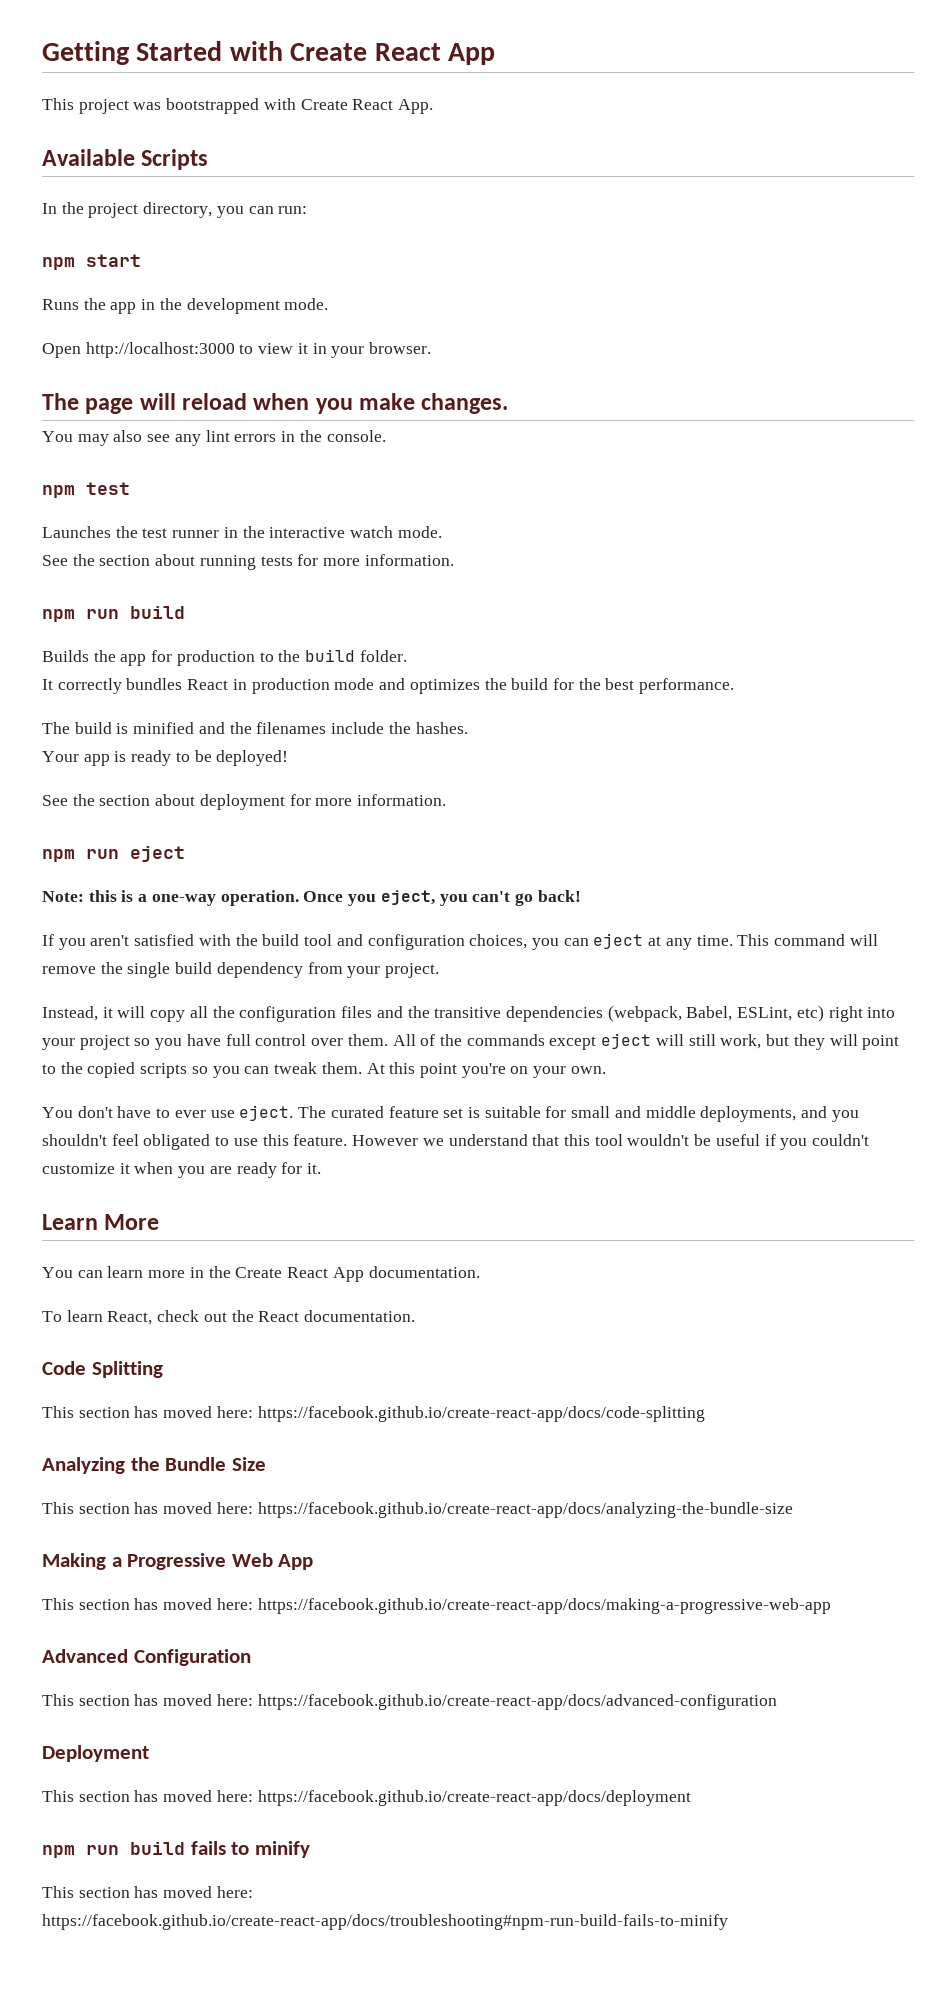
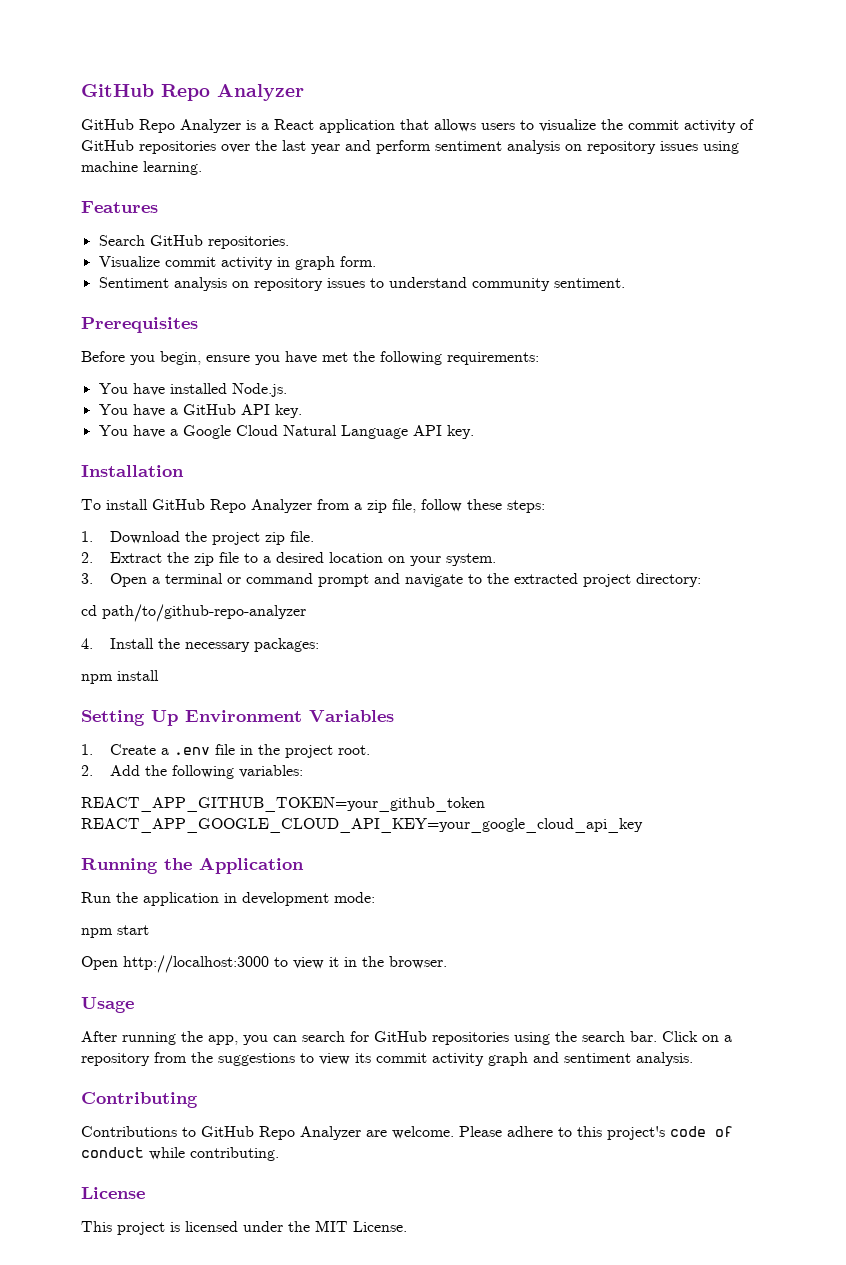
[42,41,496,65] [42,98,434,114] [42,149,209,170] [42,202,308,218] [42,254,141,270] [42,298,329,314] Getting Started with Create React App // This project was bootstrapped with Create React App. // Available Scripts // In the project directory, you can run: // npm start // Runs the app in the development mode. -> [81,84,304,101] [81,119,754,133] [81,140,739,154] [81,161,202,175] [81,201,158,213] [98,235,289,249] [98,256,376,270] [98,277,625,291] [81,317,198,333] [81,351,539,365] [98,383,287,397] [98,404,302,418] [98,425,474,439] [81,465,184,477] [81,499,545,513] [81,531,314,545] [81,552,496,566] [81,573,701,587] [81,604,306,622] [81,638,319,652] [81,670,159,684] [81,710,394,726] [81,744,370,758] [81,765,303,779] [81,797,485,812] [81,818,643,833] [81,857,304,874] [81,892,375,906] [81,925,149,938] GitHub Repo Analyzer // GitHub Repo Analyzer is a React application that allows users to visualize the commit activity of GitHub repositories over the last year and perform sentiment analysis on repository issues using machine learning. // Features // Search GitHub repositories. // Visualize commit activity in graph form. // Sentiment analysis on repository issues to understand community sentiment. // Prerequisites // Before you begin, ensure you have met the following requirements: // You have installed Node.js. // You have a GitHub API key. // You have a Google Cloud Natural Language API key. // Installation // To install GitHub Repo Analyzer from a zip file, follow these steps: // 1. Download the project zip file. // 2. Extract the zip file to a desired location on your system. // 3. Open a terminal or command prompt and navigate to the extracted project directory: // cd path/to/github-repo-analyzer // 4. Install the necessary packages: // npm install // Setting Up Environment Variables // 1. Create a .env file in the project root. // 2. Add the following variables: // REACT_APP_GITHUB_TOKEN=your_github_token REACT_APP_GOOGLE_CLOUD_API_KEY=your_google_cloud_api_key // Running the Application // Run the application in development mode: // npm start
[331,346,365,358] your -> [362,956,384,967] the
[42,393,509,414] [42,430,386,446] [42,482,130,498] [42,526,442,538] [42,554,454,570] [42,606,185,622] [42,649,407,666] [42,678,735,694] [42,722,468,734] [42,750,289,766] [42,794,447,810] [42,846,185,862] [42,890,581,906] [42,933,878,950] [42,962,440,978] [42,1005,896,1022] [42,1033,900,1050] [42,1062,606,1078] [42,1105,859,1122] [42,1134,870,1150] [42,1162,322,1178] [42,1214,160,1230] [42,1266,480,1282] [42,1310,416,1325] [42,1361,163,1378] [42,1406,705,1422] [42,1457,266,1474] [42,1502,793,1518] [42,1553,314,1570] [42,1598,831,1614] [42,1649,251,1666] [42,1694,777,1710] [42,1745,149,1762] [42,1790,691,1806] [42,1841,310,1858] [42,1886,253,1898] [42,1914,728,1930] The page will reload when you make changes. // You may also see any lint errors in the console. // npm test // Launches the test runner in the interactive watch mode. // See the section about running tests for more information. // npm run build // Builds the app for production to the build folder. // It correctly bundles React in production mode and optimizes the build for the best performance. // The build is minified and the filenames include the hashes. // Your app is ready to be deployed! // See the section about deployment for more information. // npm run eject // Note: this is a one-way operation. Once you eject, you can't go back! // If you aren't satisfied with the build tool and configuration choices, you can eject at any time. This command will remove the single build dependency from your project. // Instead, it will copy all the configuration files and the transitive dependencies (webpack, Babel, ESLint, etc) right into your project so you have full control over them. All of the commands except eject will still work, but they will point to the copied scripts so you can tweak them. At this point you're on your own. // You don't have to ever use eject. The curated feature set is suitable for small and middle deployments, and you shouldn't feel obligated to use this feature. However we understand that this tool wouldn't be useful if you couldn't customize it when you are ready for it. // Learn More // You can learn more in the Create React App documentation. // To learn React, check out the React documentation. // Code Splitting // This section has moved here: https://facebook.github.io/create-react-app/docs/code-splitting // Analyzing the Bundle Size // This section has moved here: https://facebook.github.io/create-react-app/docs/analyzing-the-bundle-size // Making a Progressive Web App // This section has moved here: https://facebook.github.io/create-react-app/docs/making-a-progressive-web-app // Advanced Configuration // This section has moved here: https://facebook.github.io/create-react-app/docs/advanced-configuration // Deployment // This section has moved here: https://facebook.github.io/create-react-app/docs/deployment // npm run build fails to minify // This section has moved here: https://facebook.github.io/create-react-app/docs/troubleshooting#npm-run-build-fails-to-minify -> [81,997,134,1013] [81,1031,732,1045] [81,1052,693,1066] [81,1092,198,1108] [81,1126,733,1140] [81,1147,279,1161] [81,1187,145,1199] [81,1220,407,1235] Usage // After running the app, you can search for GitHub repositories using the search bar. Click on a repository from the suggestions to view its commit activity graph and sentiment analysis. // Contributing // Contributions to GitHub Repo Analyzer are welcome. Please adhere to this project's code of conduct while contributing. // License // This project is licensed under the MIT License.

